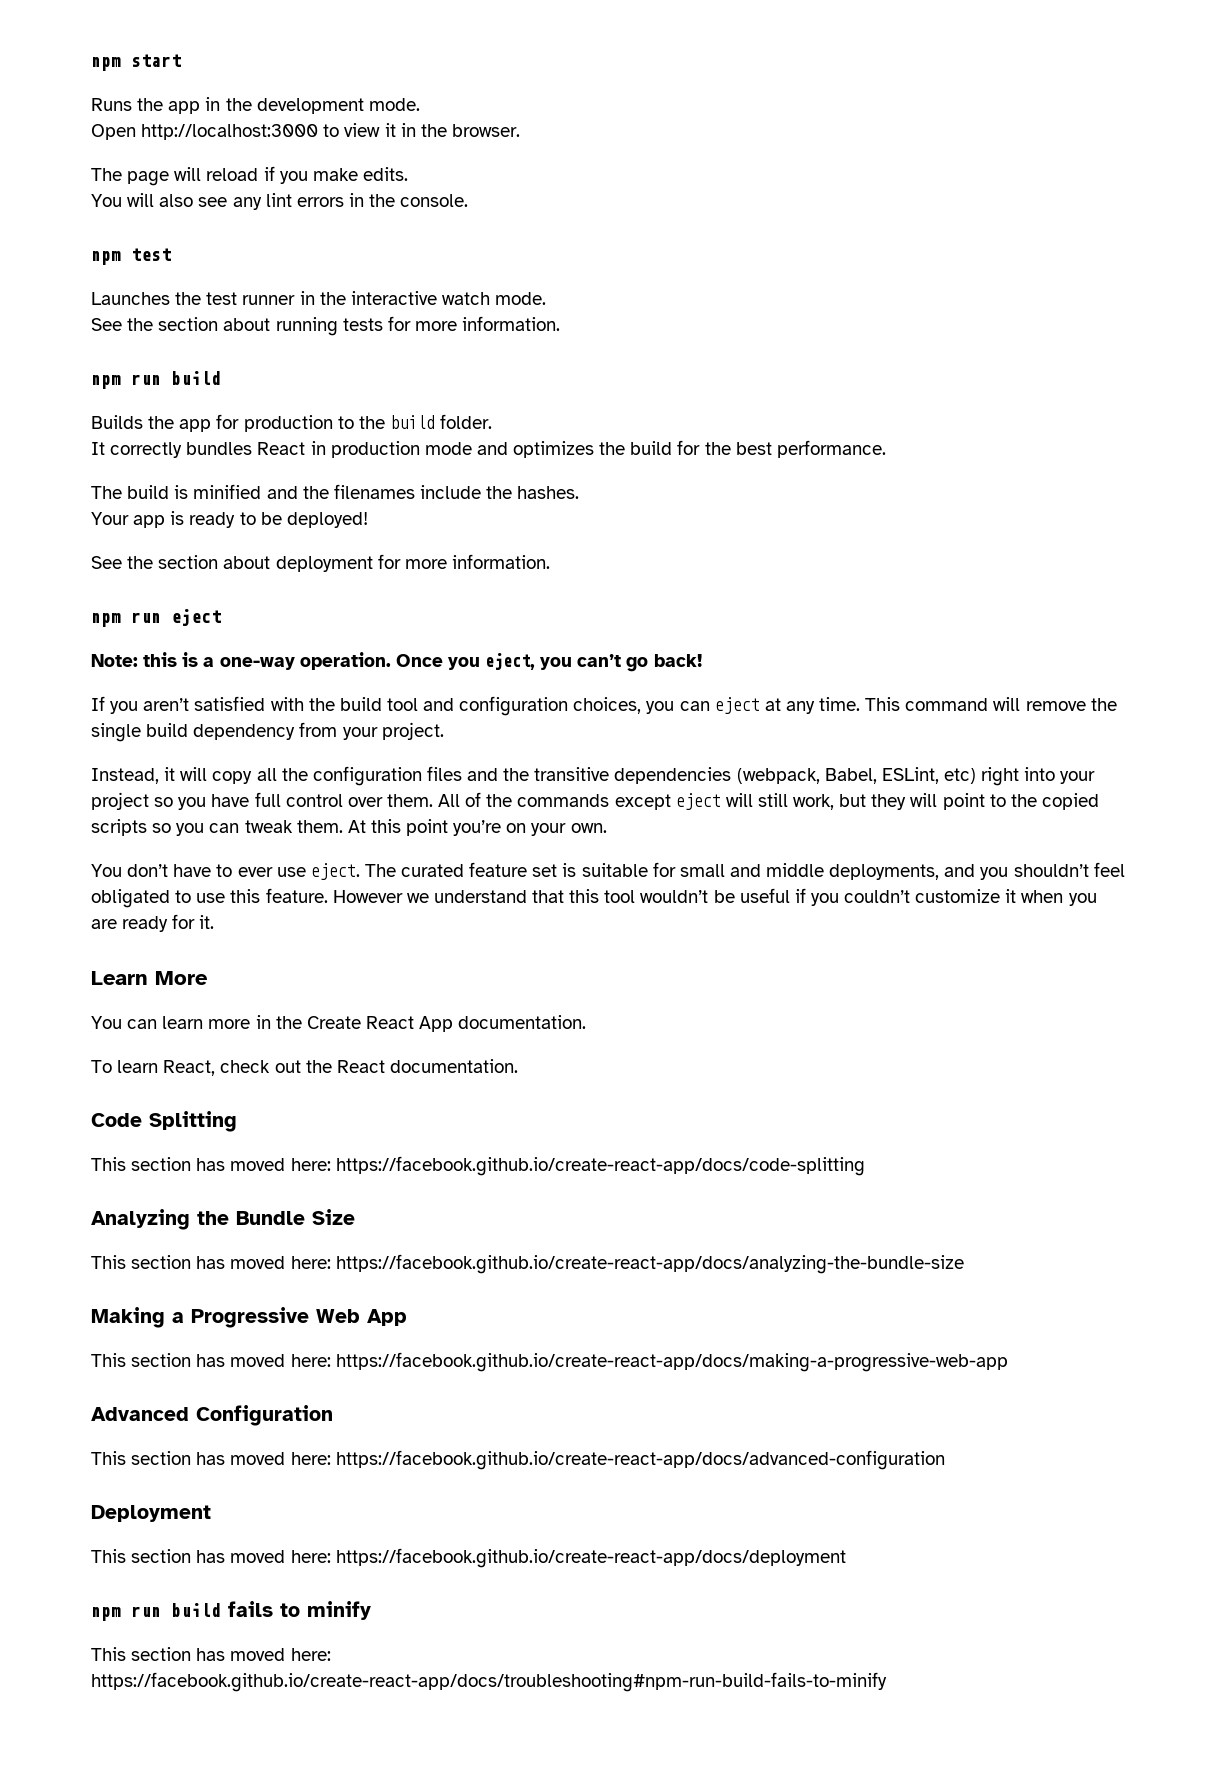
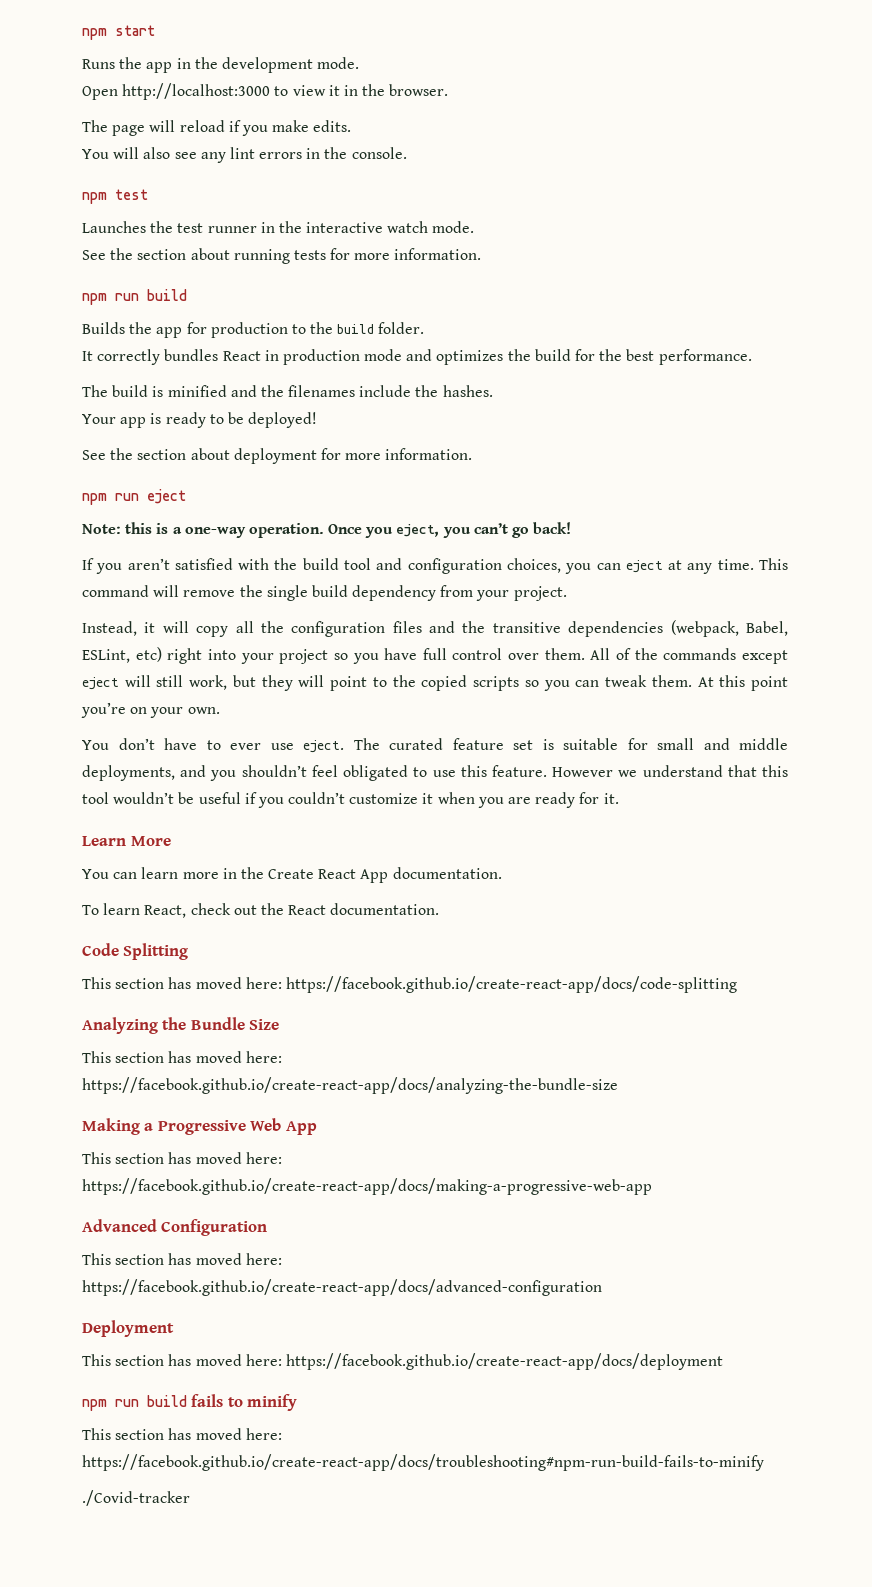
(887, 1682) none -> [82,1490,190,1506] // ./Covid-tracker

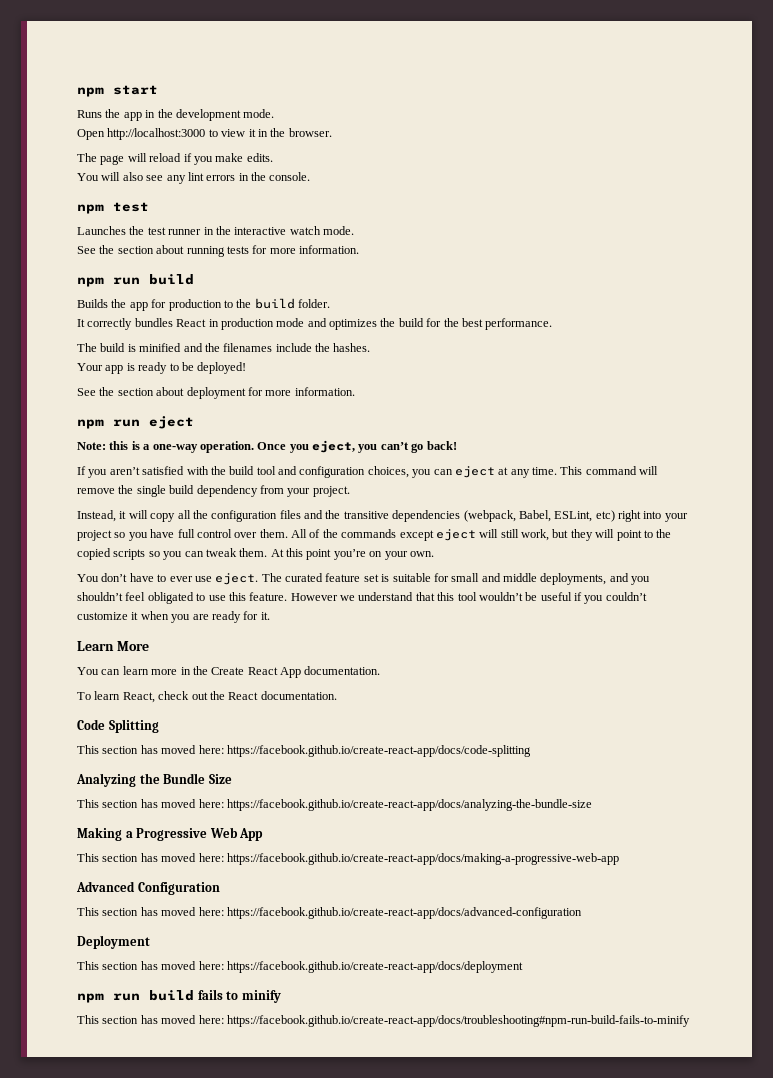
[82,1490,190,1506] // ./Covid-tracker -> (690, 1021) none

